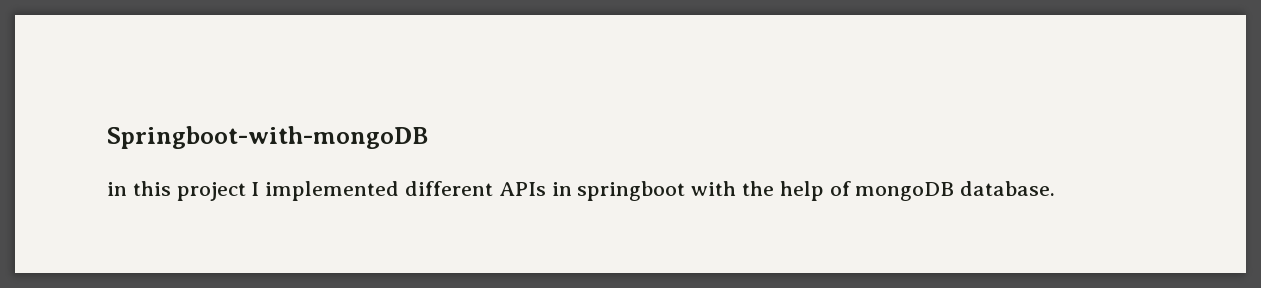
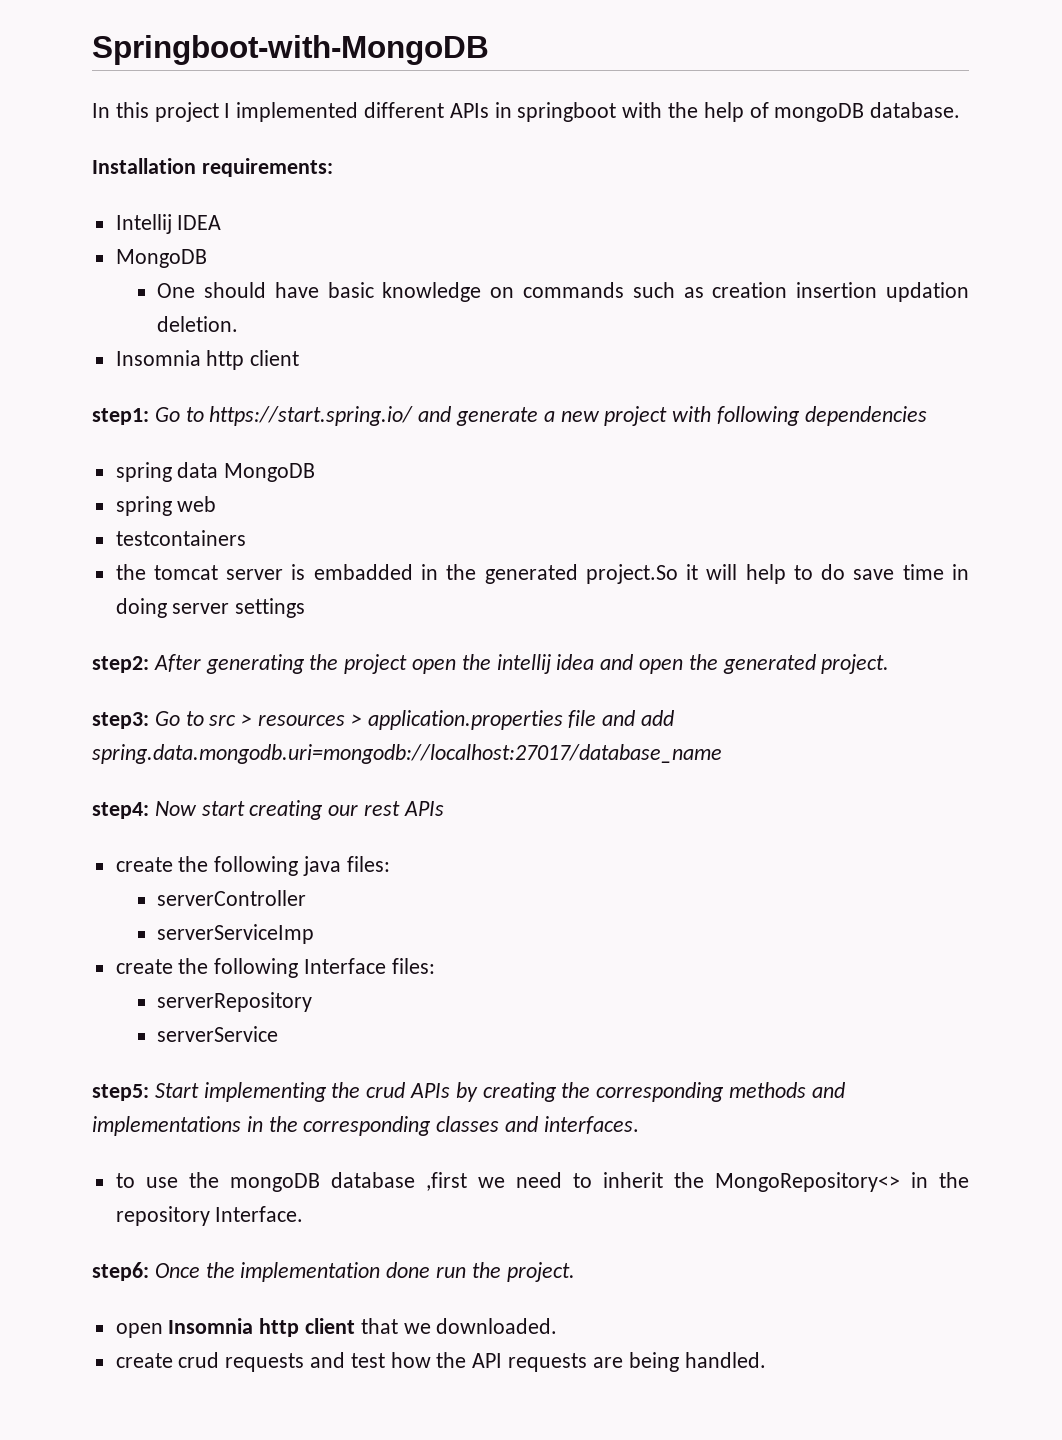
[107,126,428,149] [107,182,127,196] Springboot-with-mongoDB // in -> [92,35,489,65] [92,103,110,118] Springboot-with-MongoDB // In
(1056, 188) none -> [92,158,333,177] [115,214,222,234] [115,249,207,268] [157,282,969,302] [157,316,239,332] [115,350,300,370] [92,406,927,426] [115,462,316,482] [115,496,217,516] [115,530,246,546] [115,564,970,584] [115,598,306,618] [92,654,890,674] [92,710,675,730] [92,744,722,764] [92,800,444,820] [115,856,390,876] [157,890,307,906] [157,924,315,944] [115,958,435,978] [157,992,313,1012] [157,1026,279,1042] [92,1082,845,1102] [92,1116,639,1136] [115,1172,969,1192] [115,1206,304,1226] [92,1262,575,1282] [115,1318,558,1338] [115,1352,766,1372] // Installation requirements: // Intellij IDEA // MongoDB // One should have basic knowledge on commands such as creation insertion updation deletion. // Insomnia http client // step1: Go to https://start.spring.io/ and generate a new project with following dependencies // spring data MongoDB // spring web // testcontainers // the tomcat server is embadded in the generated project.So it will help to do save time in doing server settings // step2: After generating the project open the intellij idea and open the generated project. // step3: Go to src > resources > application.properties file and add spring.data.mongodb.uri=mongodb://localhost:27017/database_name // step4: Now start creating our rest APIs // create the following java files: // serverController // serverServiceImp // create the following Interface files: // serverRepository // serverService // step5: Start implementing the crud APIs by creating the corresponding methods and implementations in the corresponding classes and interfaces. // to use the mongoDB database ,first we need to inherit the MongoRepository<> in the repository Interface. // step6: Once the implementation done run the project. // open Insomnia http client that we downloaded. // create crud requests and test how the API requests are being handled.

